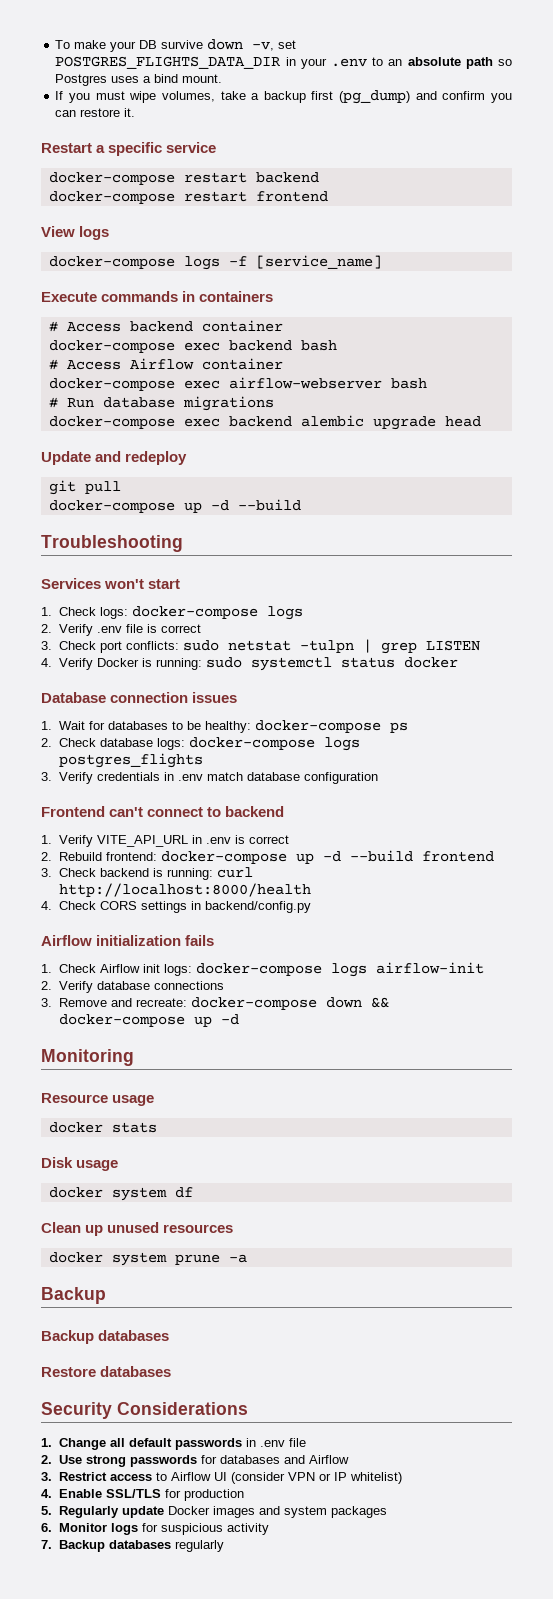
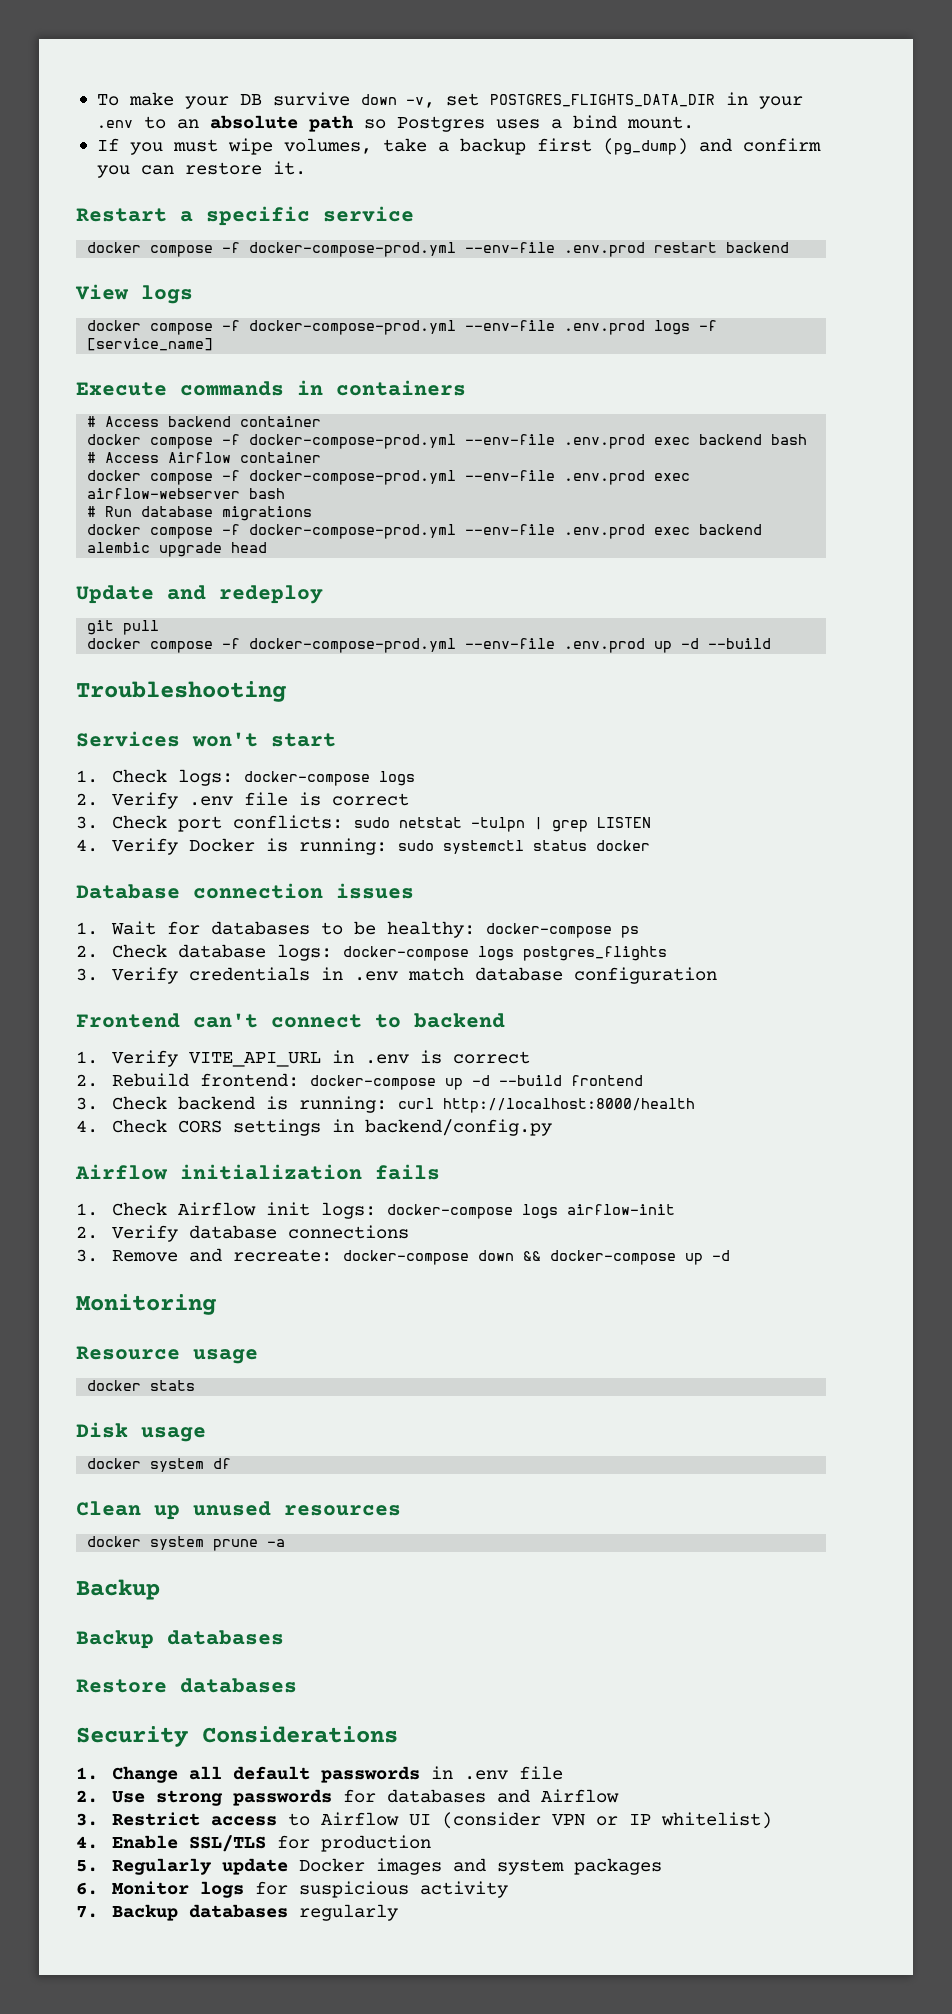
[48,172,175,185] docker-compose -> [87,242,646,257] docker compose -f docker-compose-prod.yml --env-file .env.prod
[48,191,328,204] // docker-compose restart frontend -> (790, 247) none
[48,256,175,269] docker-compose -> [87,320,646,335] docker compose -f docker-compose-prod.yml --env-file .env.prod
[48,340,175,353] docker-compose -> [87,434,646,449] docker compose -f docker-compose-prod.yml --env-file .env.prod
[48,378,175,391] docker-compose -> [87,470,646,485] docker compose -f docker-compose-prod.yml --env-file .env.prod
[48,416,175,429] docker-compose -> [87,524,646,539] docker compose -f docker-compose-prod.yml --env-file .env.prod
[48,500,175,513] docker-compose -> [87,638,646,653] docker compose -f docker-compose-prod.yml --env-file .env.prod

